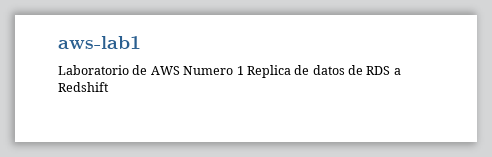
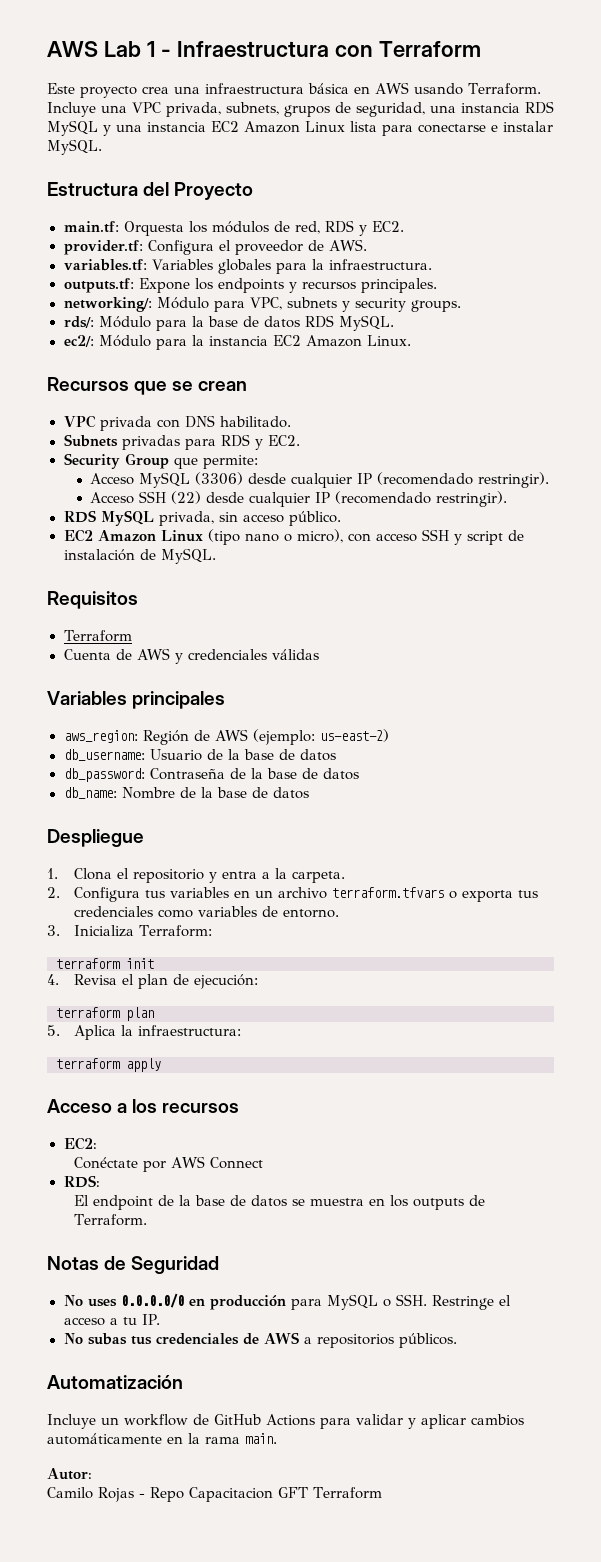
[58,36,141,49] [58,65,401,78] [58,82,109,92] aws-lab1 // Laboratorio de AWS Numero 1 Replica de datos de RDS a Redshift -> [47,41,481,58] [47,82,541,98] [47,101,554,117] [47,120,553,136] [47,139,102,155] [47,182,254,200] [63,220,404,236] [63,239,368,255] [63,259,433,274] [63,278,437,293] [63,297,461,312] [63,315,394,331] [63,335,411,350] [47,377,248,395] [63,415,291,431] [63,434,300,450] [63,453,258,469] [90,472,550,488] [90,491,508,507] [63,510,341,526] [63,529,524,545] [63,548,216,564] [47,591,138,609] [63,630,133,642] [63,648,320,664] [47,691,226,709] [63,729,390,745] [63,749,336,761] [63,768,359,782] [63,787,309,799] [47,829,144,847] [47,868,345,883] [47,887,538,902] [73,906,339,918] [47,925,212,937] [56,958,154,969] [47,974,258,989] [56,1007,154,1021] [47,1025,241,1040] [56,1058,161,1072] [47,1099,240,1113] [63,1137,97,1150] [73,1156,263,1172] [63,1175,100,1188] [73,1195,485,1210] [73,1214,147,1226] [47,1256,220,1274] [63,1293,511,1310] [63,1314,161,1326] [63,1332,458,1348] [47,1375,183,1389] [47,1414,524,1429] [47,1433,277,1445] [47,1468,92,1480] [47,1487,382,1502] AWS Lab 1 - Infraestructura con Terraform // Este proyecto crea una infraestructura básica en AWS usando Terraform. Incluye una VPC privada, subnets, grupos de seguridad, una instancia RDS MySQL y una instancia EC2 Amazon Linux lista para conectarse e instalar MySQL. // Estructura del Proyecto // main.tf: Orquesta los módulos de red, RDS y EC2. // provider.tf: Configura el proveedor de AWS. // variables.tf: Variables globales para la infraestructura. // outputs.tf: Expone los endpoints y recursos principales. // networking/: Módulo para VPC, subnets y security groups. // rds/: Módulo para la base de datos RDS MySQL. // ec2/: Módulo para la instancia EC2 Amazon Linux. // Recursos que se crean // VPC privada con DNS habilitado. // Subnets privadas para RDS y EC2. // Security Group que permite: // Acceso MySQL (3306) desde cualquier IP (recomendado restringir). // Acceso SSH (22) desde cualquier IP (recomendado restringir). // RDS MySQL privada, sin acceso público. // EC2 Amazon Linux (tipo nano o micro), con acceso SSH y script de instalación de MySQL. // Requisitos // Terraform // Cuenta de AWS y credenciales válidas // Variables principales // aws_region: Región de AWS (ejemplo: us-east-2) // db_username: Usuario de la base de datos // db_password: Contraseña de la base de datos // db_name: Nombre de la base de datos // Despliegue // 1. Clona el repositorio y entra a la carpeta. // 2. Configura tus variables en un archivo terraform.tfvars o exporta tus credenciales como variables de entorno. // 3. Inicializa Terraform: // terraform init // 4. Revisa el plan de ejecución: // terraform plan // 5. Aplica la infraestructura: // terraform apply // Acceso a los recursos // EC2: // Conéctate por AWS Connect // RDS: // El endpoint de la base de datos se muestra en los outputs de Terraform. // Notas de Seguridad // No uses 0.0.0.0/0 en producción para MySQL o SSH. Restringe el acceso a tu IP. // No subas tus credenciales de AWS a repositorios públicos. // Automatización // Incluye un workflow de GitHub Actions para validar y aplicar cambios automáticamente en la rama main. // Autor: // Camilo Rojas - Repo Capacitacion GFT Terraform

